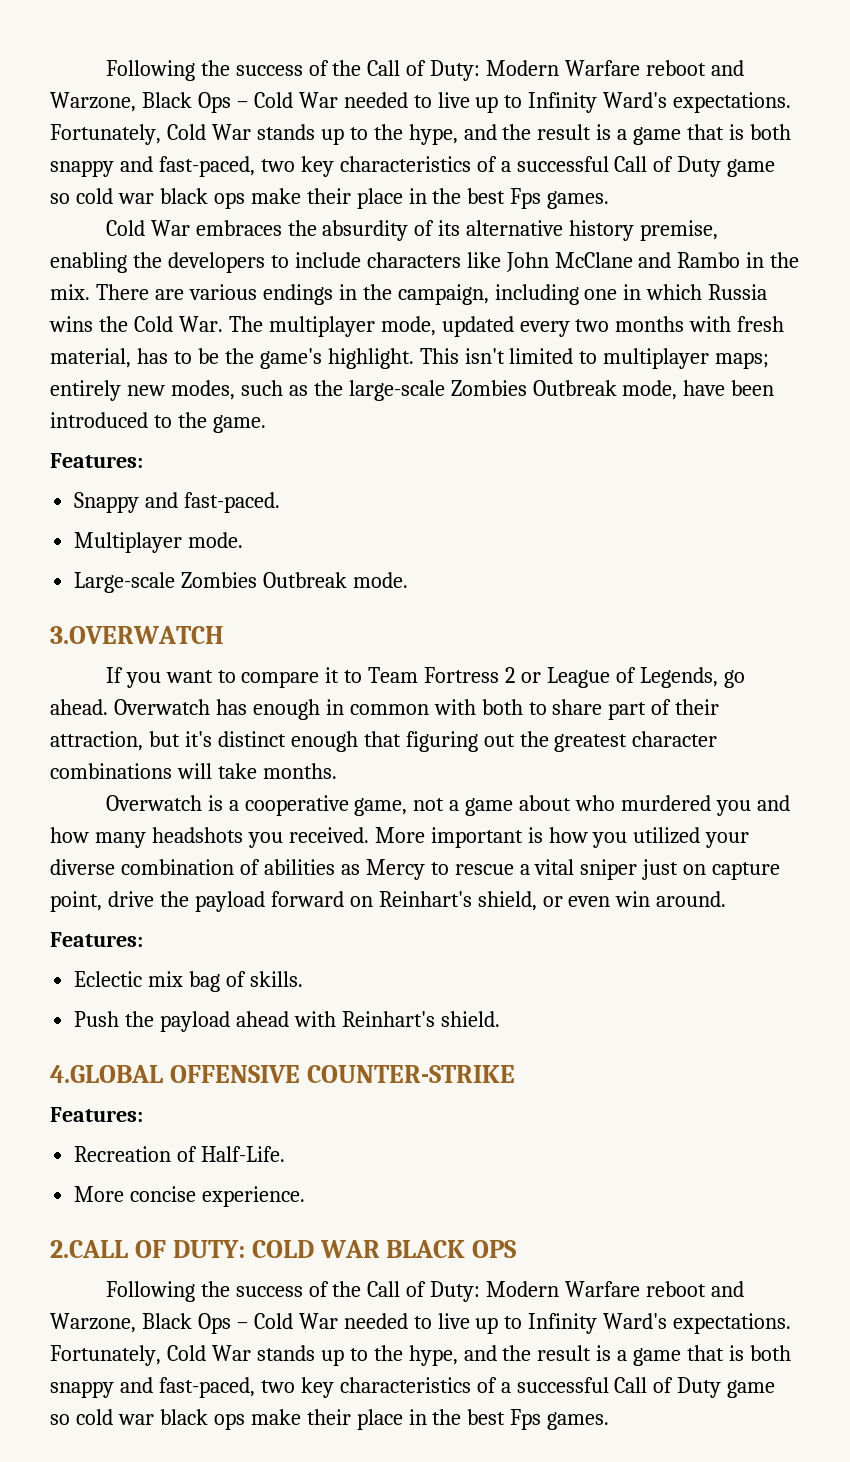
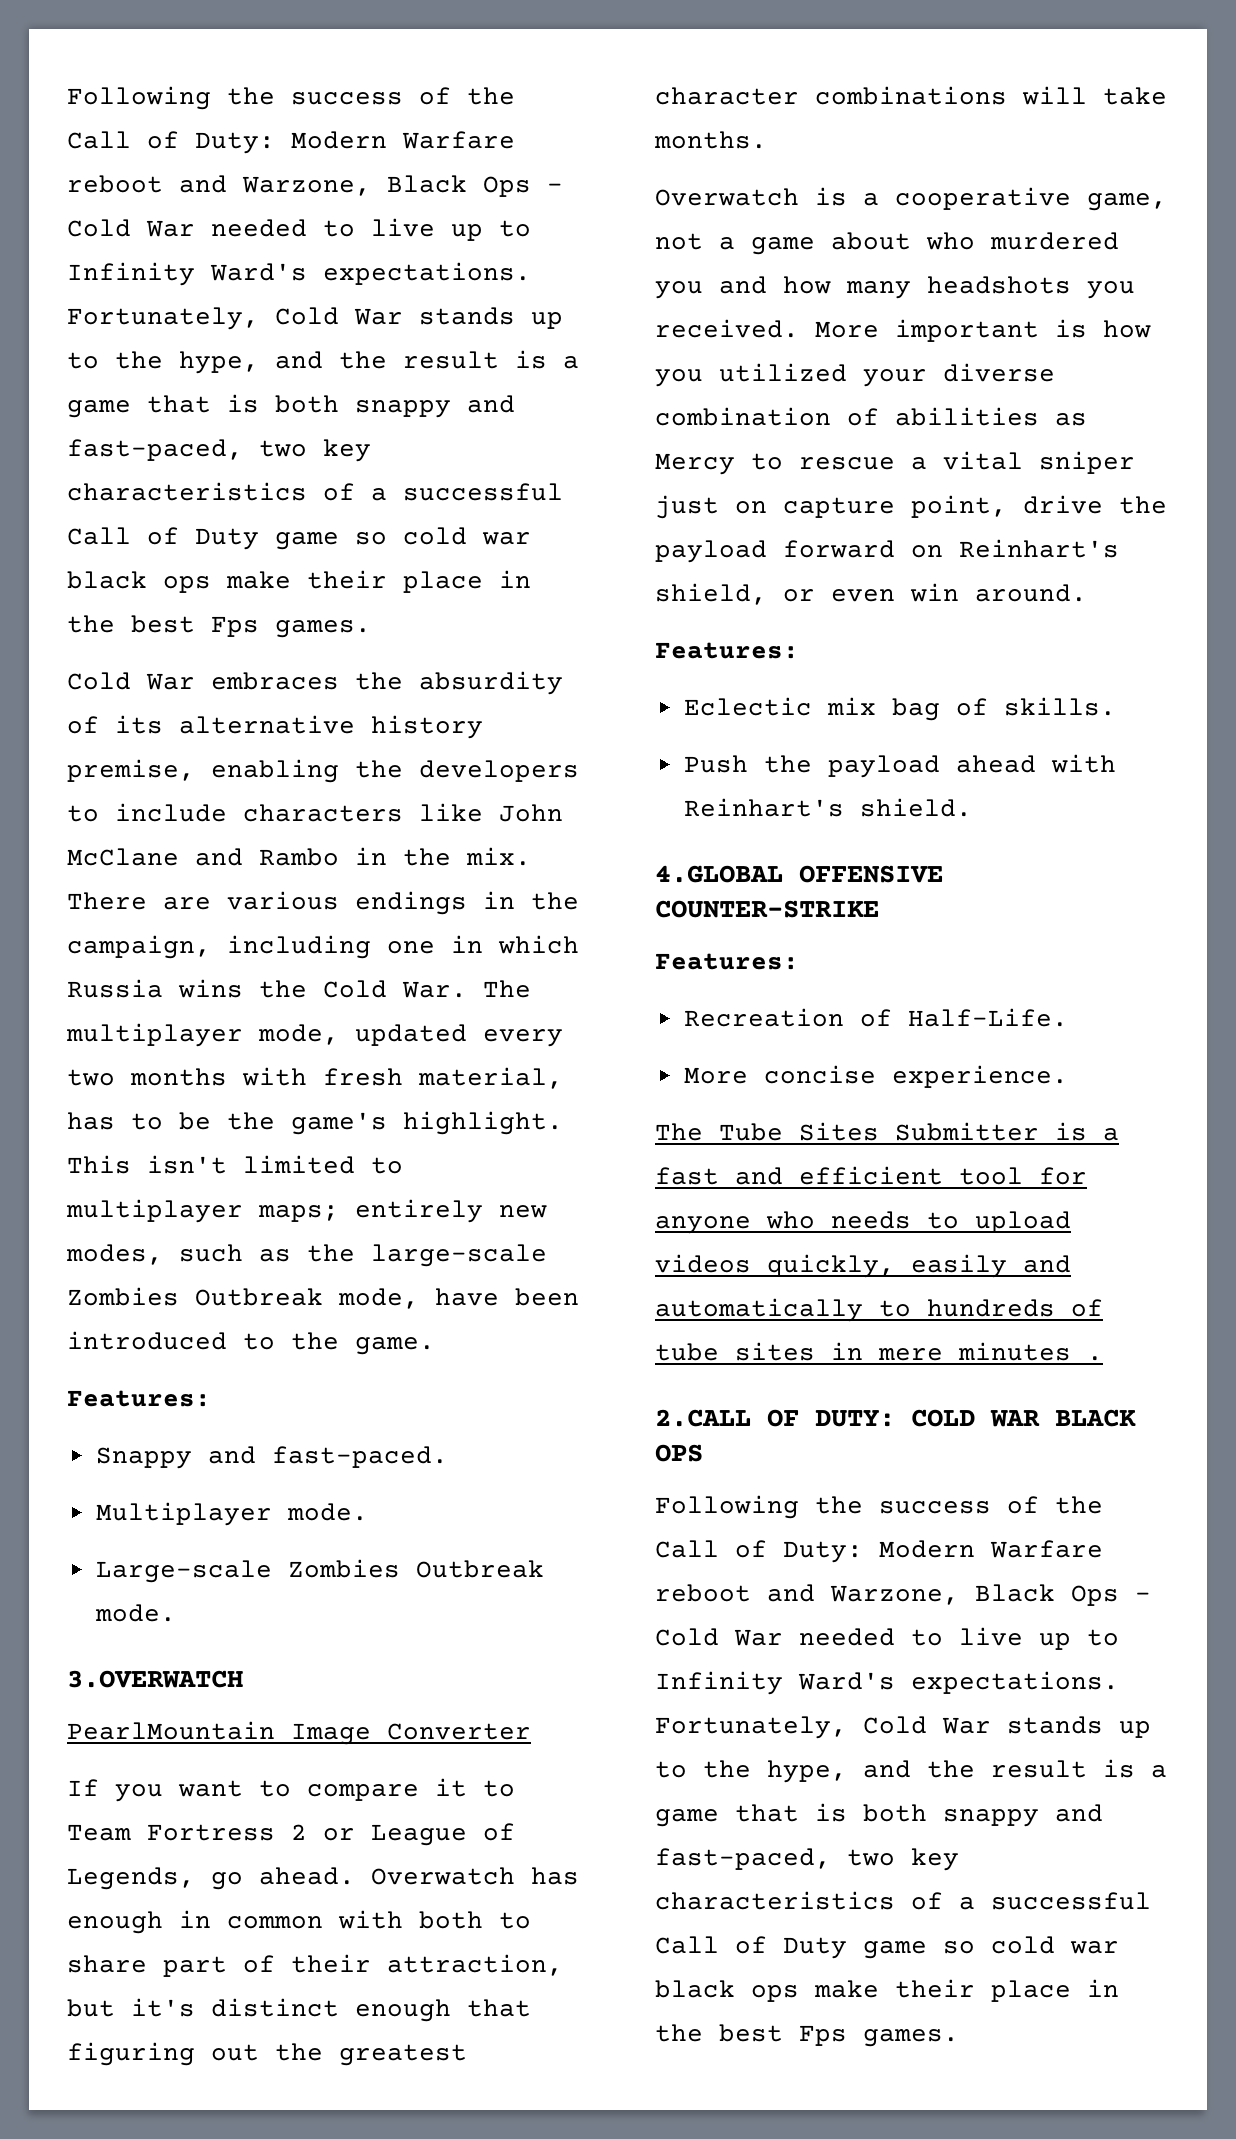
(224, 635) none -> [67,1721,531,1745] // PearlMountain Image Converter
(306, 1196) none -> [655,1122,1119,1141] [655,1166,1087,1185] [655,1211,1071,1234] [655,1254,1071,1278] [655,1298,1103,1322] [655,1342,1103,1361] // The Tube Sites Submitter is a fast and efficient tool for anyone who needs to upload videos quickly, easily and automatically to hundreds of tube sites in mere minutes .

